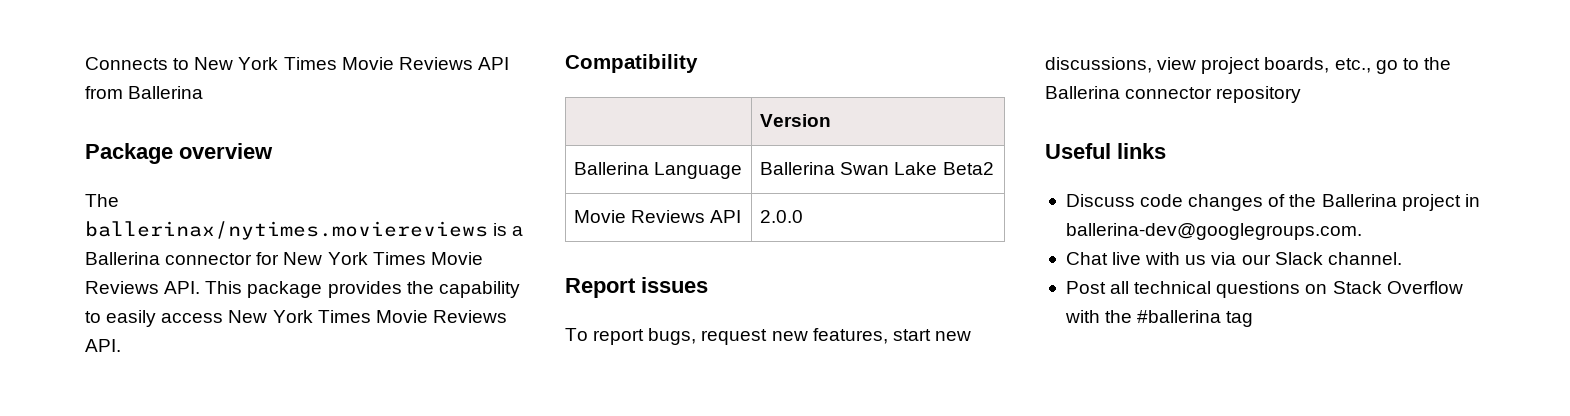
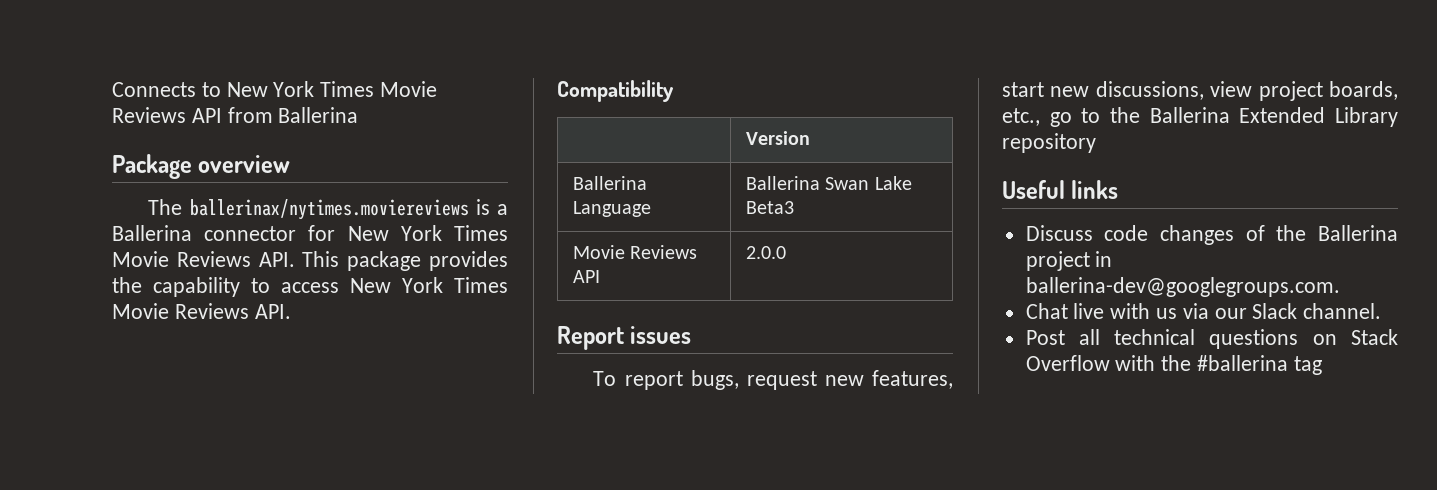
[106,310,157,327] easily -> (270, 285) none
[942,162,994,175] Beta2 -> [746,201,795,214] Beta3
[1125,87,1213,99] connector -> [1239,107,1398,127] Extended Library

